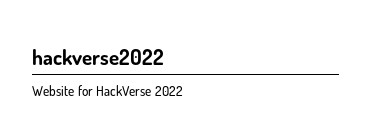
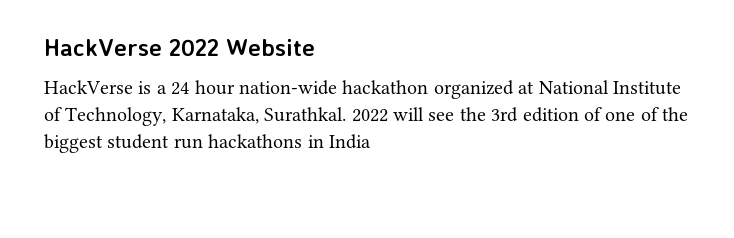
[32,49,164,65] [32,85,183,96] hackverse2022 // Website for HackVerse 2022 -> [44,39,315,56] [44,80,681,99] [44,107,689,126] [44,134,371,153] HackVerse 2022 Website // HackVerse is a 24 hour nation-wide hackathon organized at National Institute of Technology, Karnataka, Surathkal. 2022 will see the 3rd edition of one of the biggest student run hackathons in India

